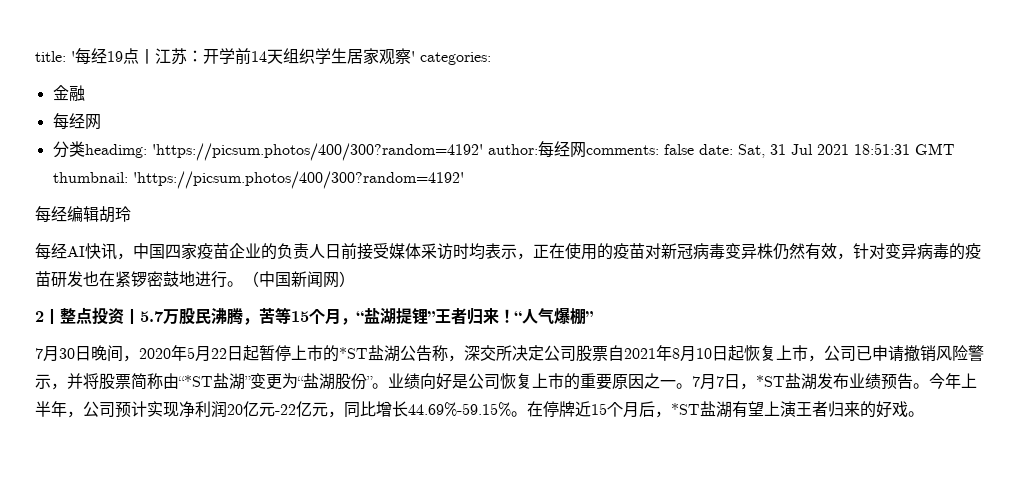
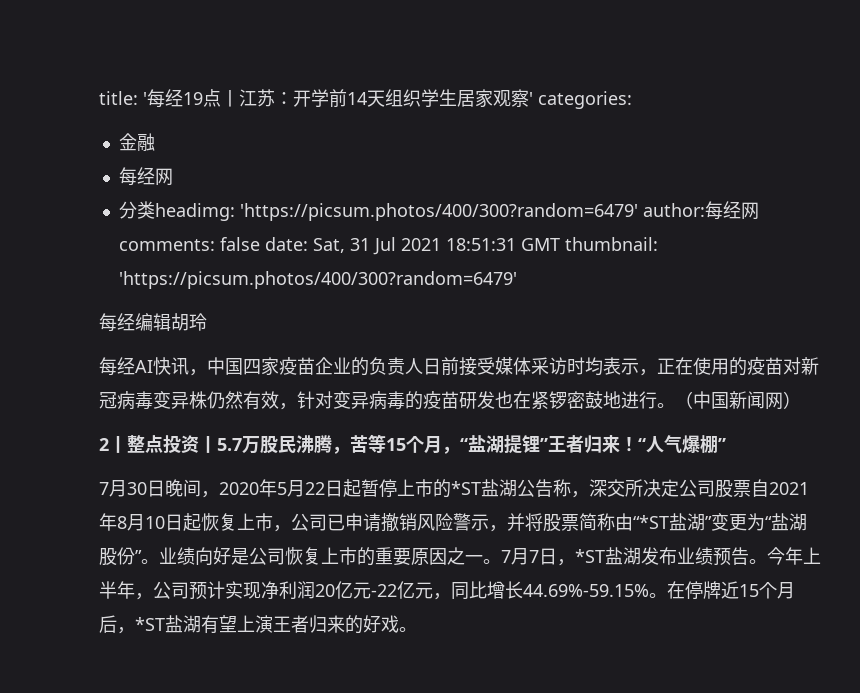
[151,143,483,161] 'https://picsum.photos/400/300?random=4192' -> [239,203,638,221] 'https://picsum.photos/400/300?random=6479'
[132,171,464,189] 'https://picsum.photos/400/300?random=4192' -> [118,271,517,289] 'https://picsum.photos/400/300?random=6479'

